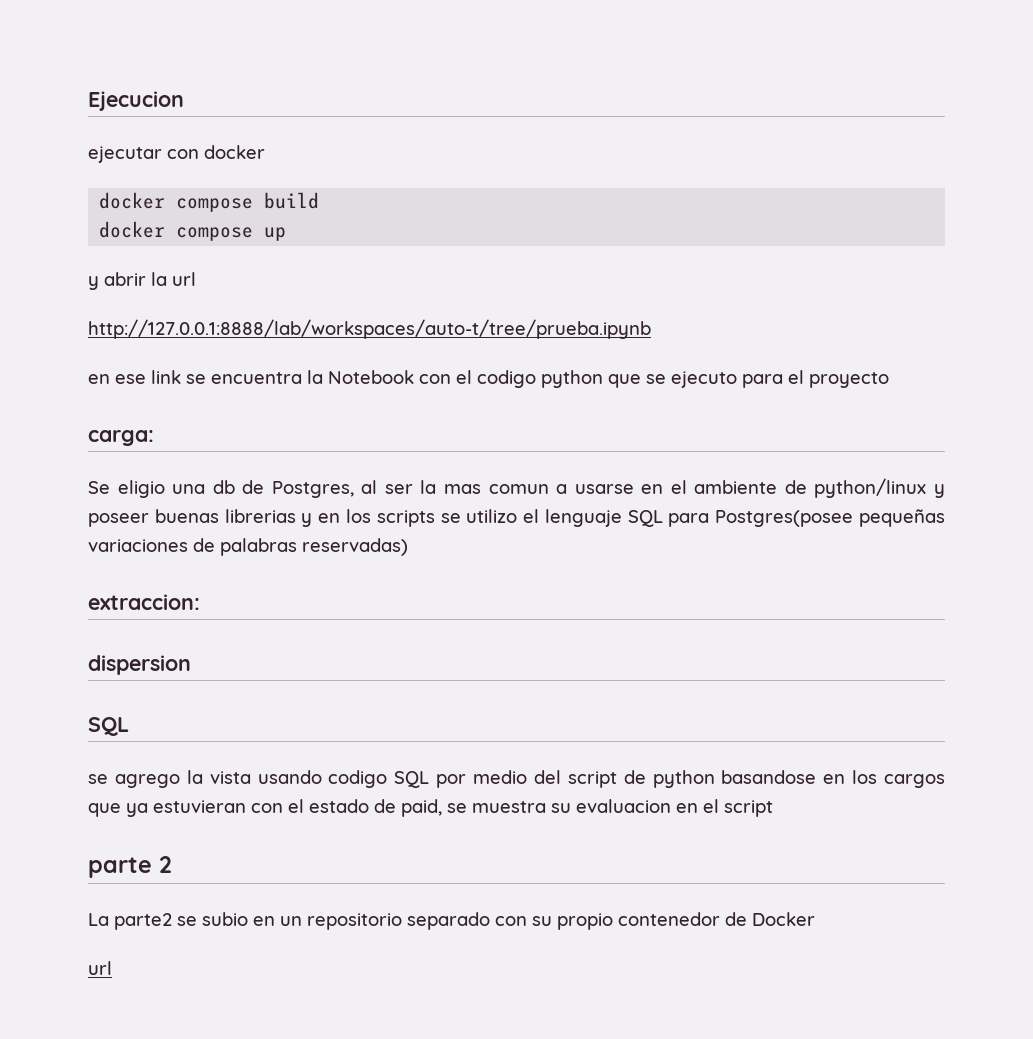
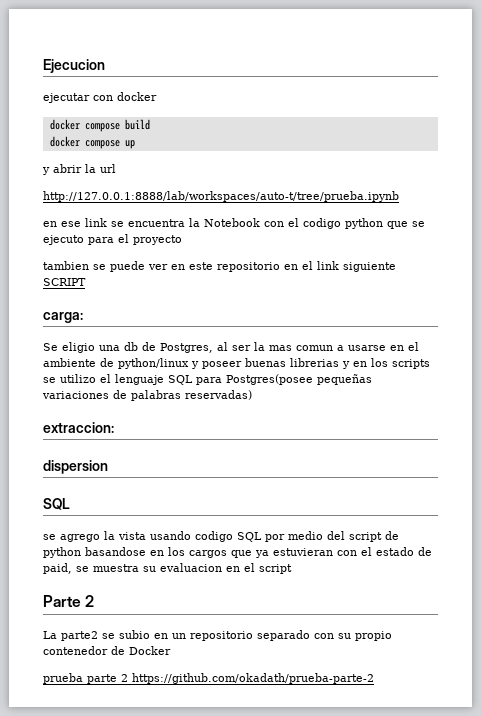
(889, 380) none -> [43,261,396,272] [43,278,86,286] // tambien se puede ver en este repositorio en el link siguiente SCRIPT
[88,857,152,878] parte -> [43,595,81,607] Parte
[88,961,112,975] url -> [43,673,374,684] prueba parte 2 https://github.com/okadath/prueba-parte-2

